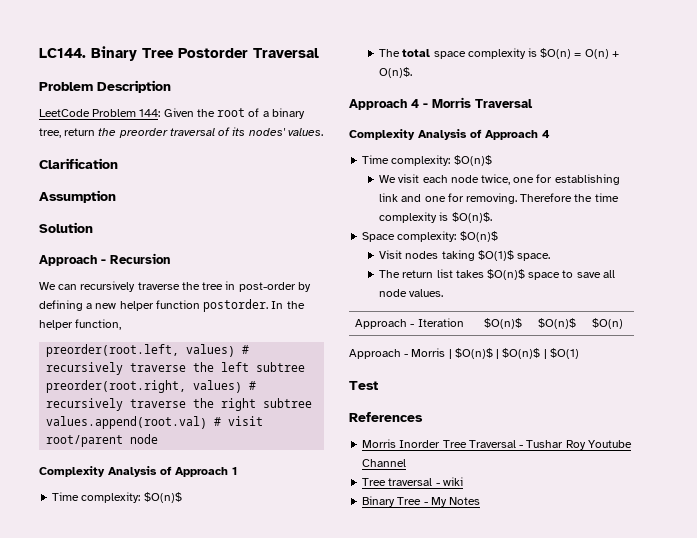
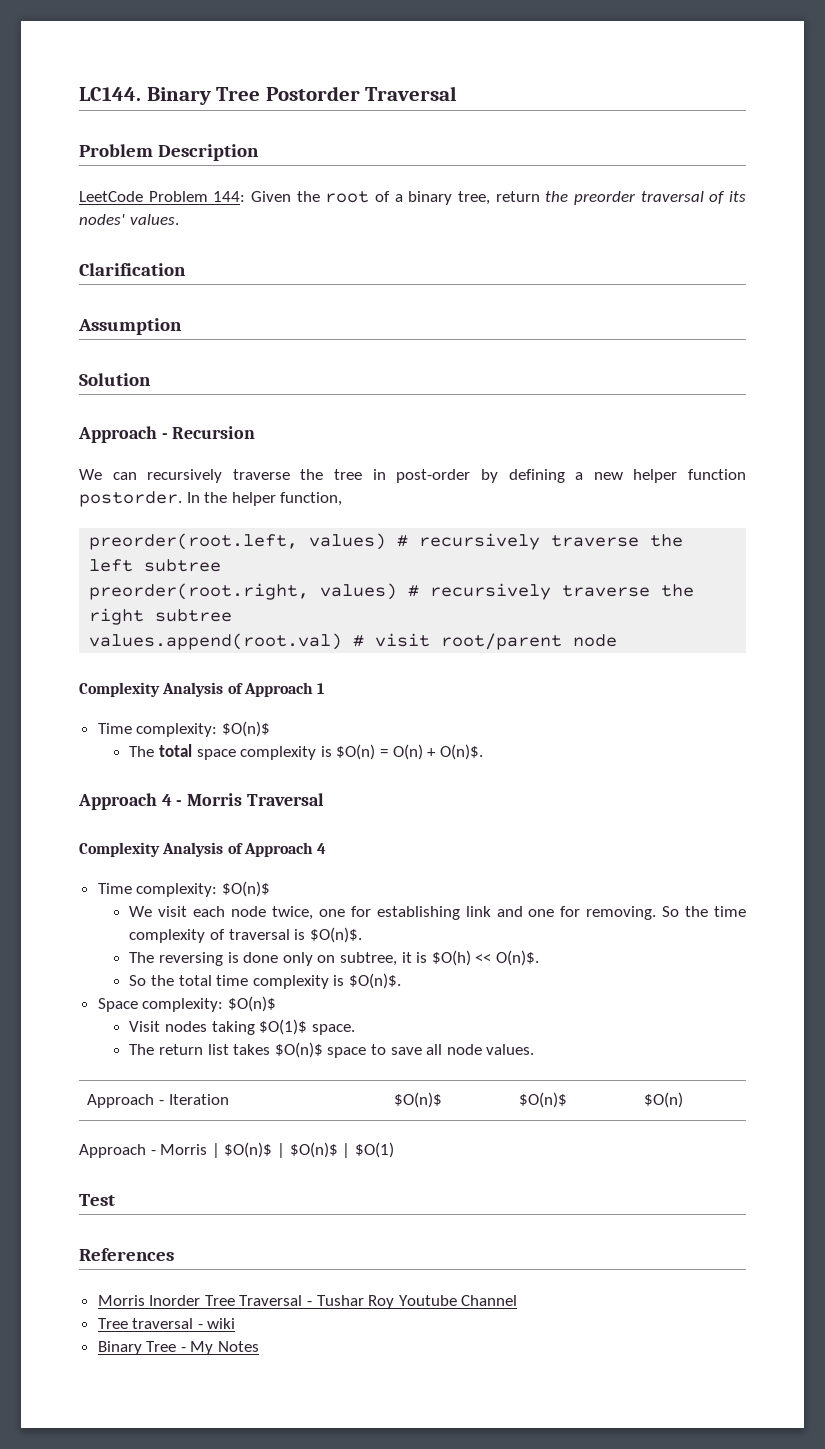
[520,193,573,202] Therefore -> [662,906,680,917] So
(438, 217) none -> [209,927,362,943] [129,950,539,966] [129,975,329,989] of traversal is $O(n)$. // The reversing is done only on subtree, it is $O(h) << O(n)$. // So the total time complexity

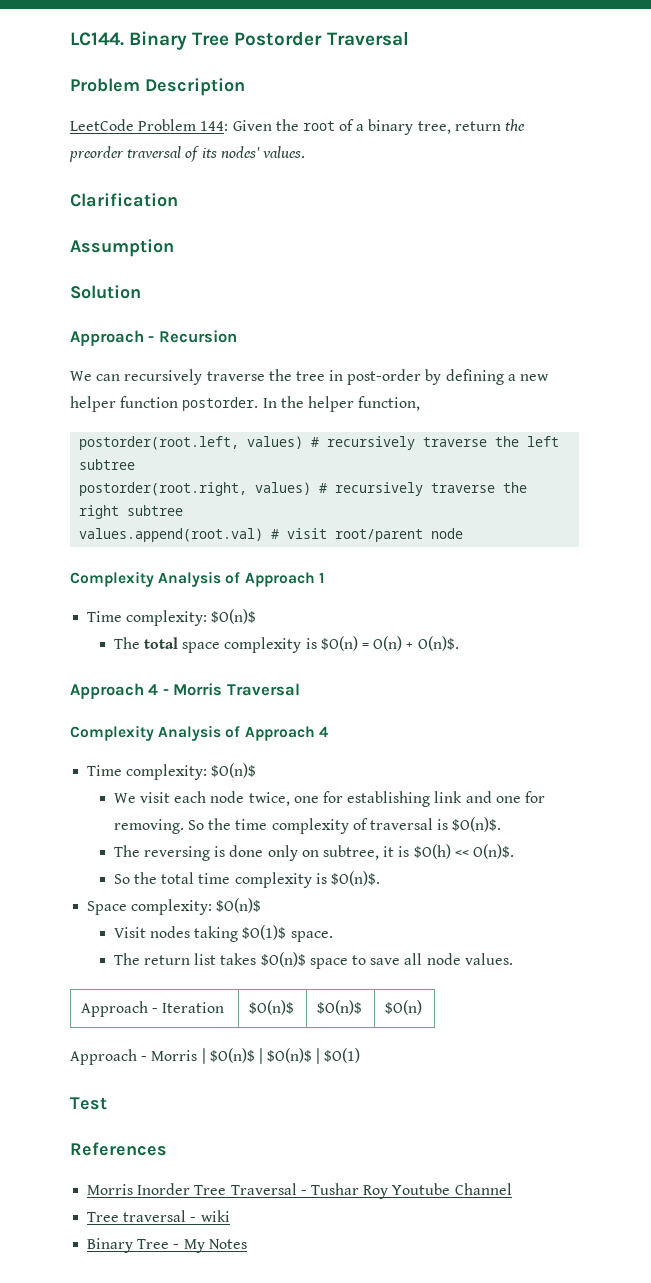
[89,533,299,550] preorder(root.left, -> [79,436,240,450] postorder(root.left,
[89,583,310,600] preorder(root.right, -> [79,482,248,496] postorder(root.right,

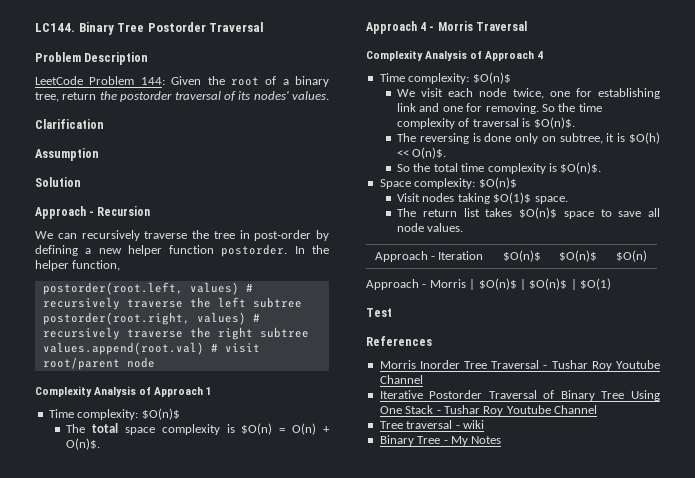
[69,146,124,162] preorder -> [120,91,173,102] postorder
(512, 1189) none -> [379,390,660,401] [379,405,597,416] // Iterative Postorder Traversal of Binary Tree Using One Stack - Tushar Roy Youtube Channel

